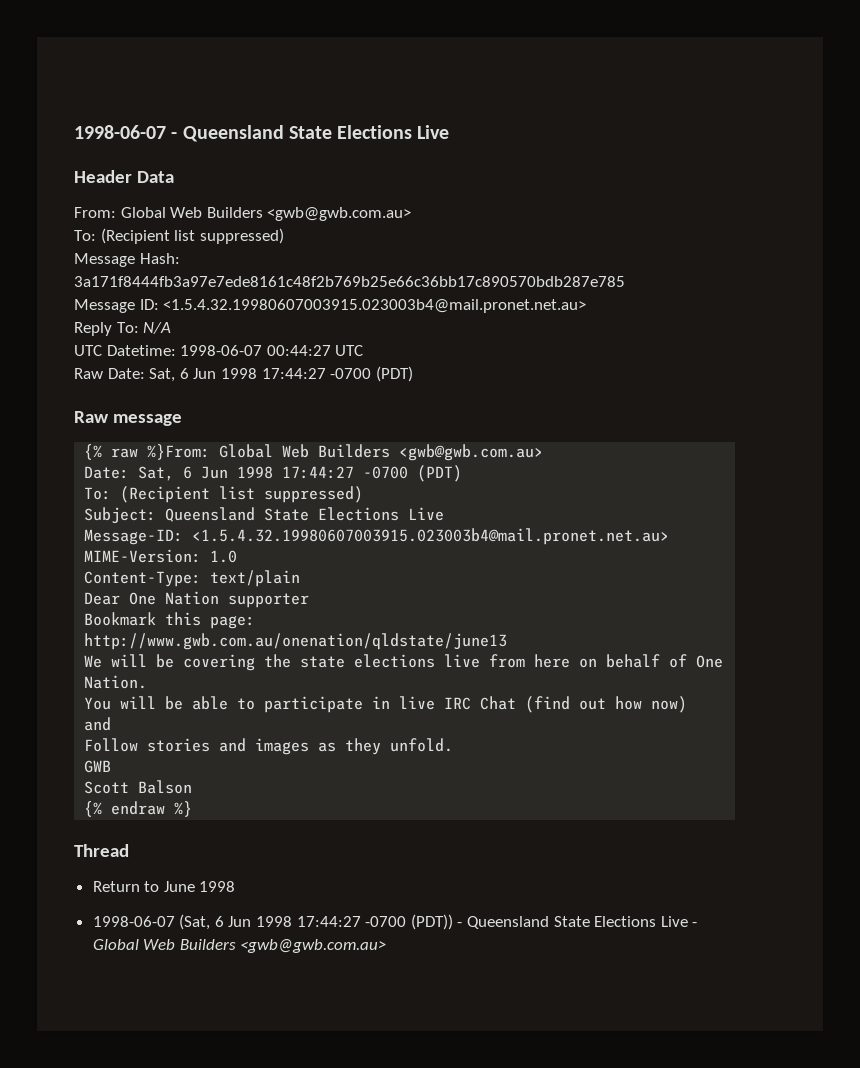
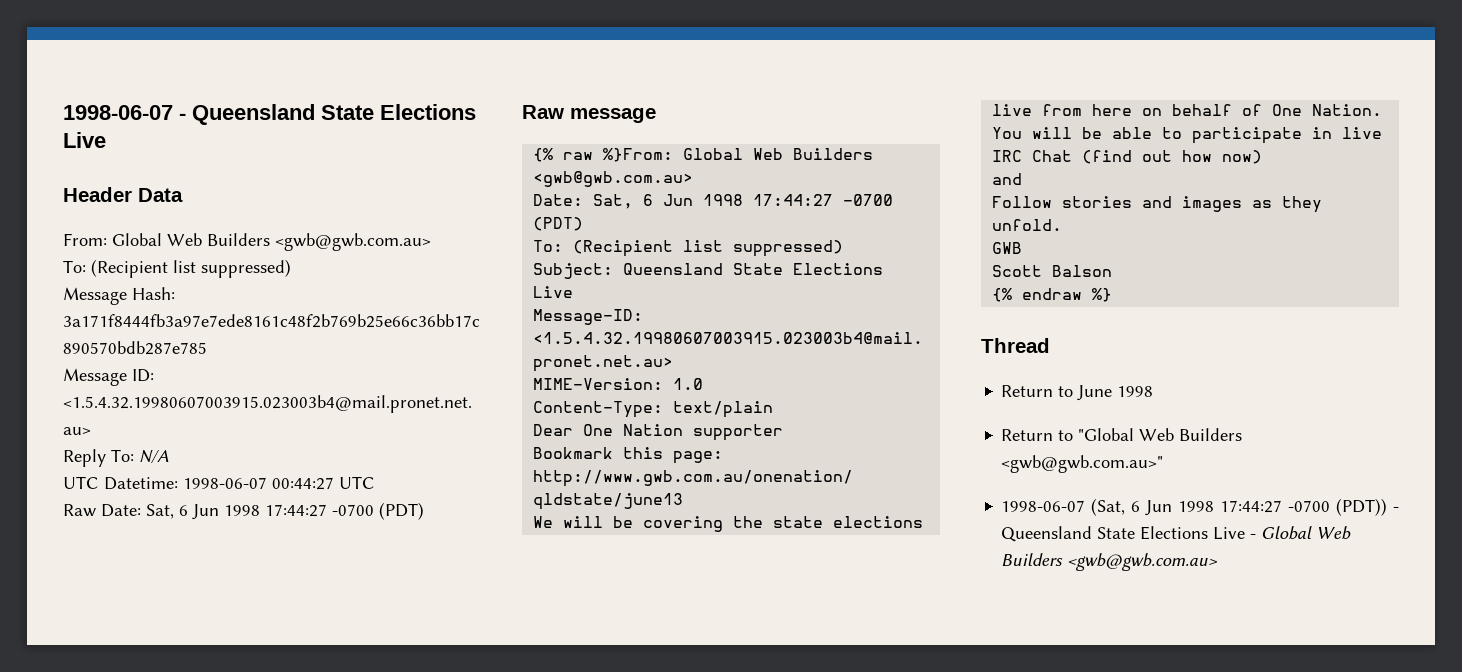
(236, 886) none -> [1001,428,1243,441] [1001,455,1164,473] // Return to "Global Web Builders <gwb@gwb.com.au>"

